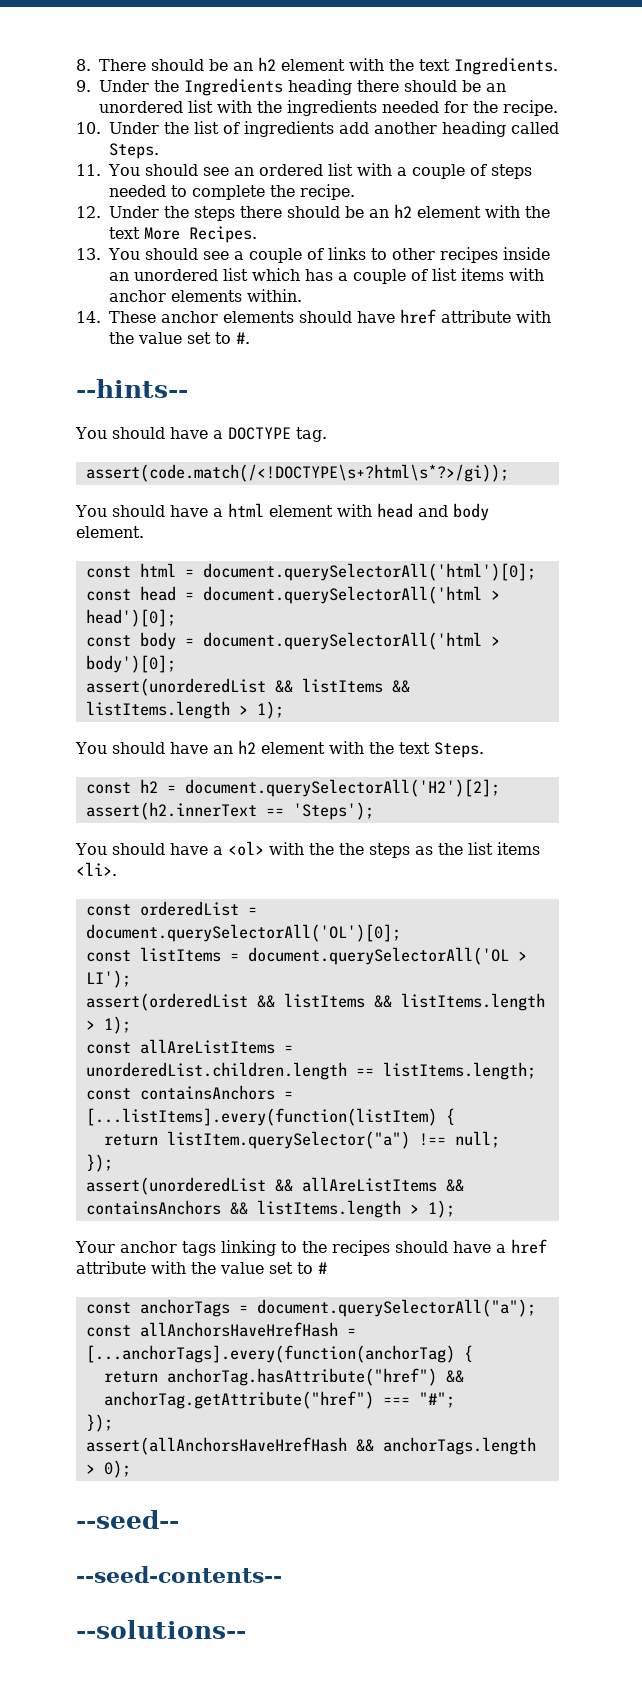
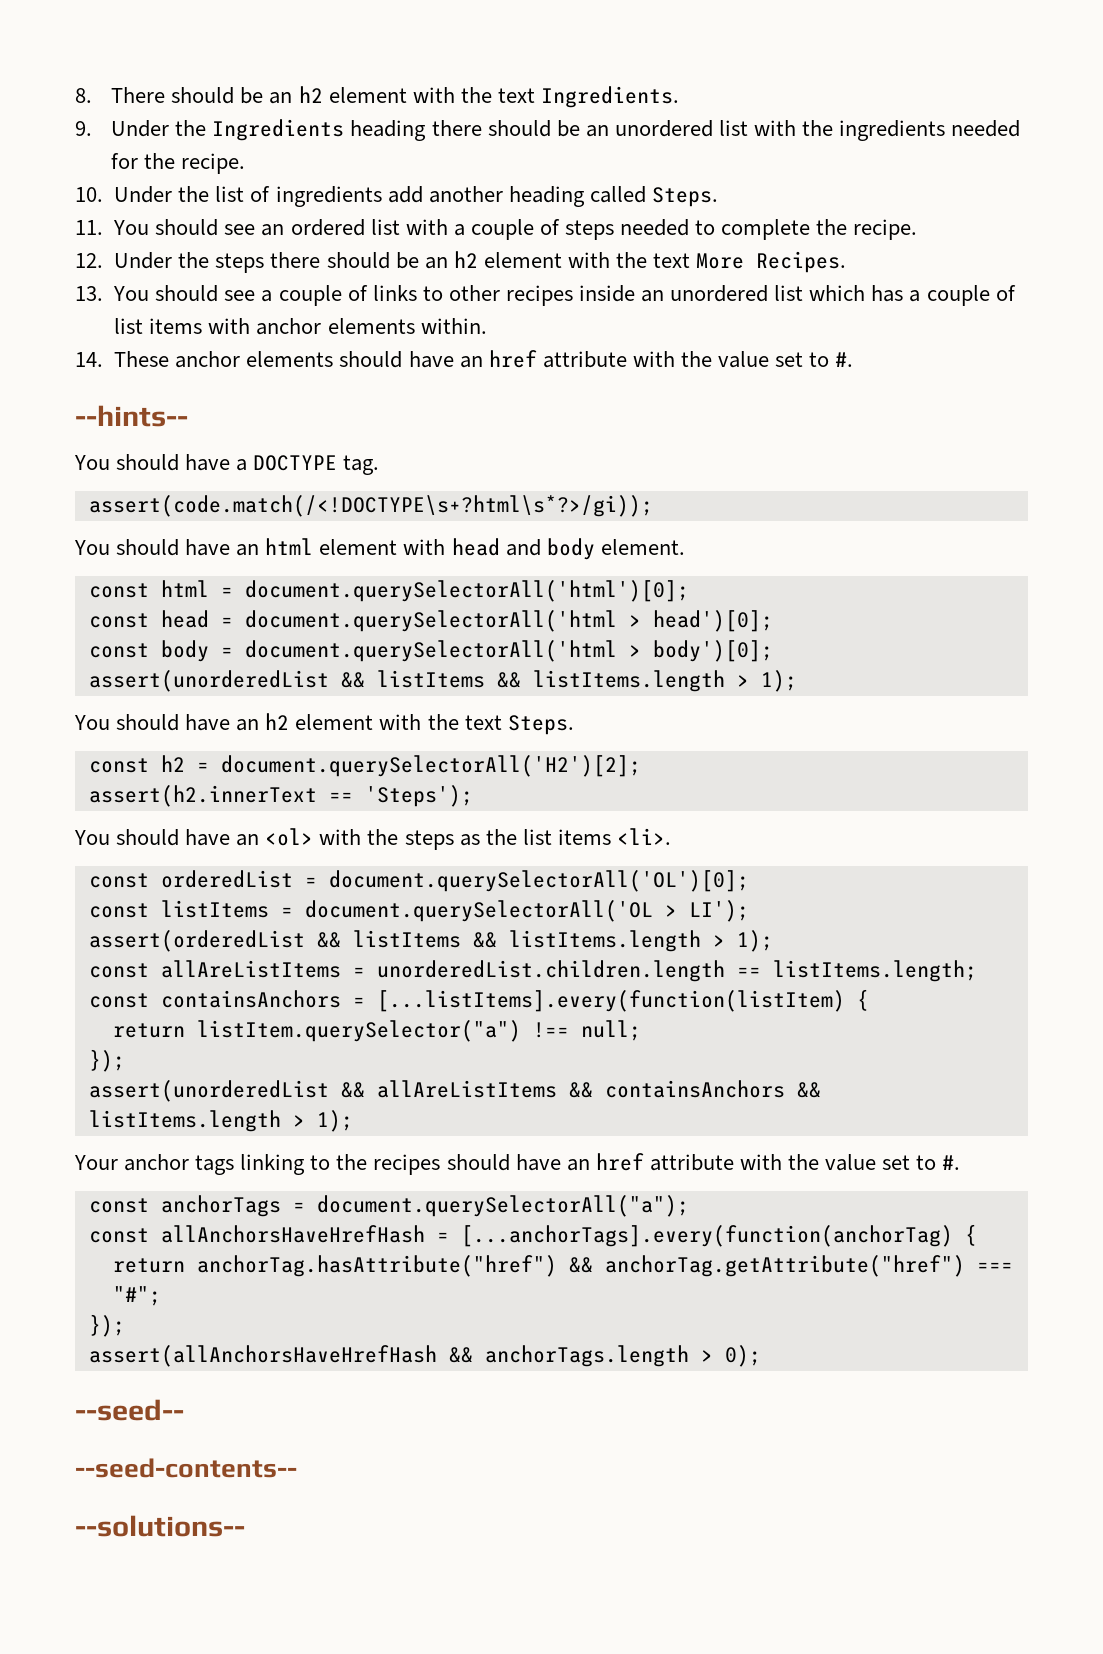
(395, 317) none -> [459,356,483,368] an
[212,508,223,517] a -> [236,544,260,556] an
[212,846,223,855] a -> [236,834,260,846] an
[338,843,364,855] the -> (399, 837) none
[495,1239,547,1254] [76,1261,327,1274] a href attribute with the value set to # -> [566,1153,961,1171] an href attribute with the value set to #.

